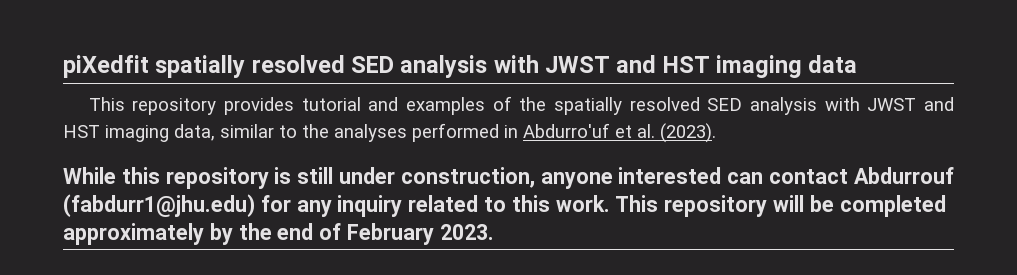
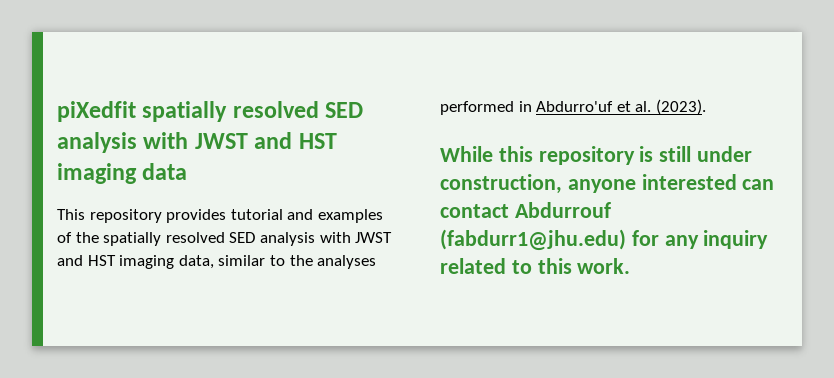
[615,195,946,217] [63,223,494,245] This repository will be completed approximately by the end of February 2023. -> (631, 266) none

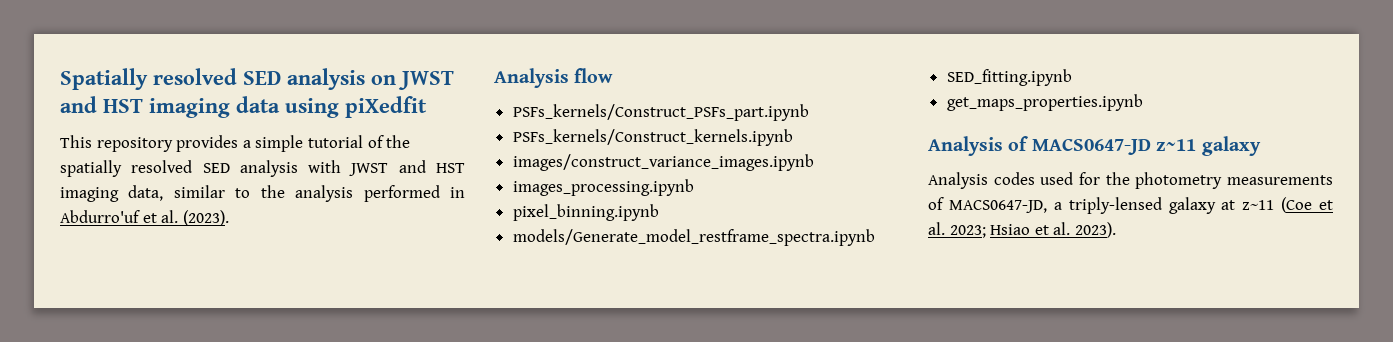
[57,101,364,122] [57,132,189,153] piXedfit spatially resolved SED analysis with -> [60,68,396,90] Spatially resolved SED analysis on
(188, 171) none -> [285,96,427,118] using piXedfit
[230,209,383,223] tutorial and examples -> [242,135,363,152] a simple tutorial
[317,255,377,269] analyses -> [295,185,354,202] analysis
[440,146,753,165] [440,174,775,194] [440,202,611,218] [440,229,769,251] [440,258,631,274] While this repository is still under construction, anyone interested can contact Abdurrouf (fabdurr1@jhu.edu) for any inquiry related to this work. -> [494,68,614,88] [512,104,809,121] [512,129,793,146] [512,154,814,171] [512,179,694,196] [512,204,659,221] [512,229,875,246] [946,69,1072,86] [946,94,1143,111] [928,136,1261,156] [928,172,1333,189] [928,197,1333,214] [928,222,1116,238] Analysis flow // PSFs_kernels/Construct_PSFs_part.ipynb // PSFs_kernels/Construct_kernels.ipynb // images/construct_variance_images.ipynb // images_processing.ipynb // pixel_binning.ipynb // models/Generate_model_restframe_spectra.ipynb // SED_fitting.ipynb // get_maps_properties.ipynb // Analysis of MACS0647-JD z~11 galaxy // Analysis codes used for the photometry measurements of MACS0647-JD, a triply-lensed galaxy at z~11 (Coe et al. 2023; Hsiao et al. 2023).

